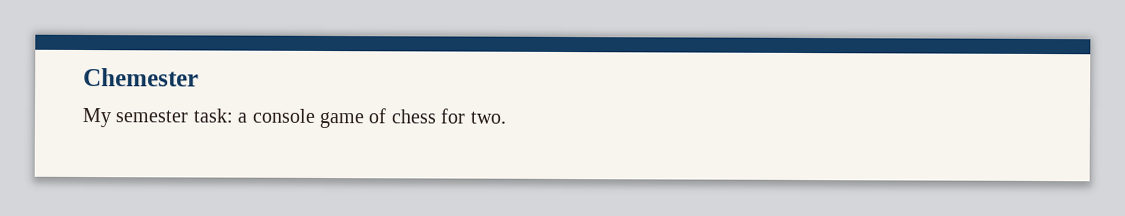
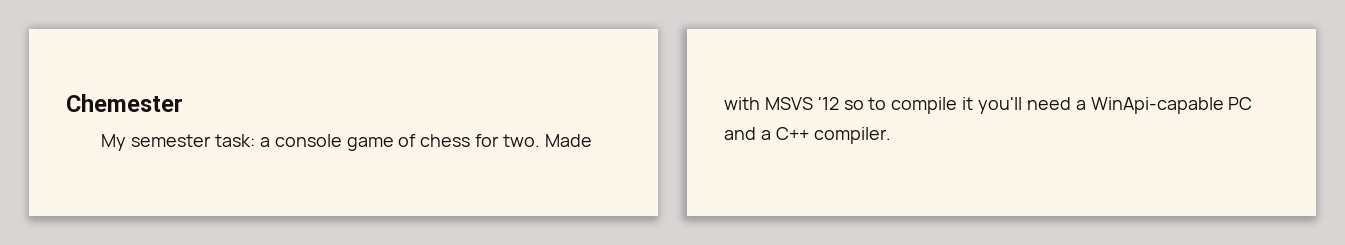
(506, 117) none -> [544,134,592,147] [724,97,1253,114] [724,127,891,144] Made with MSVS '12 so to compile it you'll need a WinApi-capable PC and a C++ compiler.

